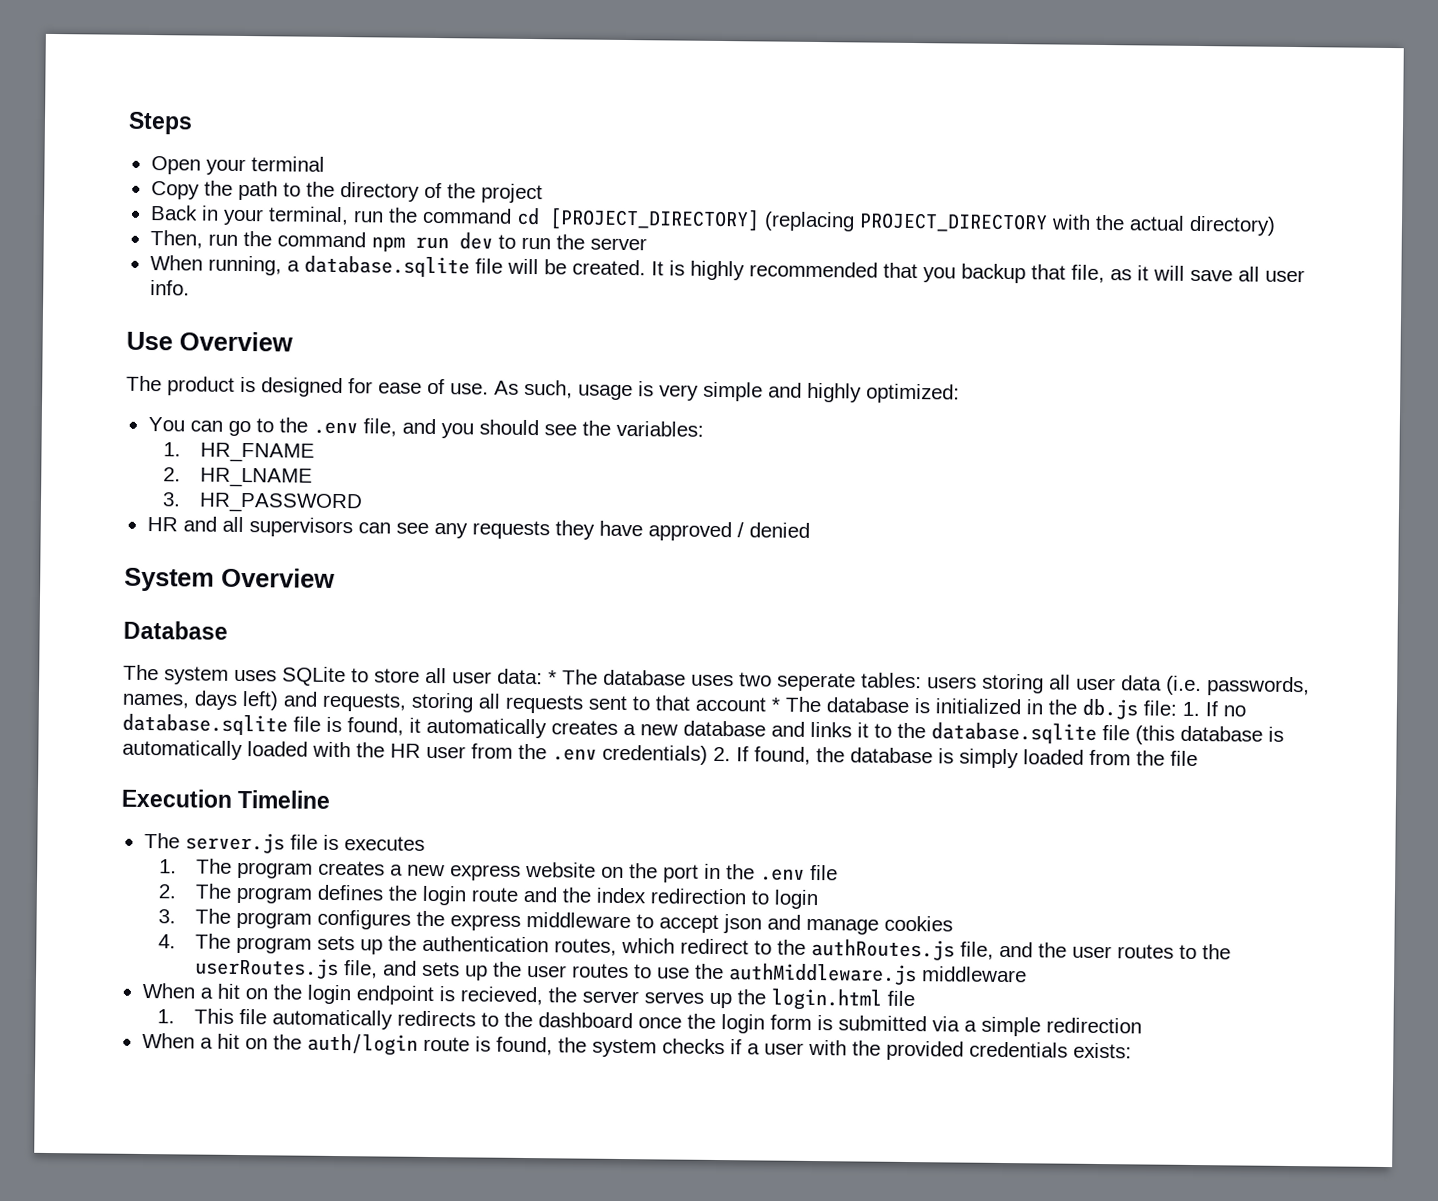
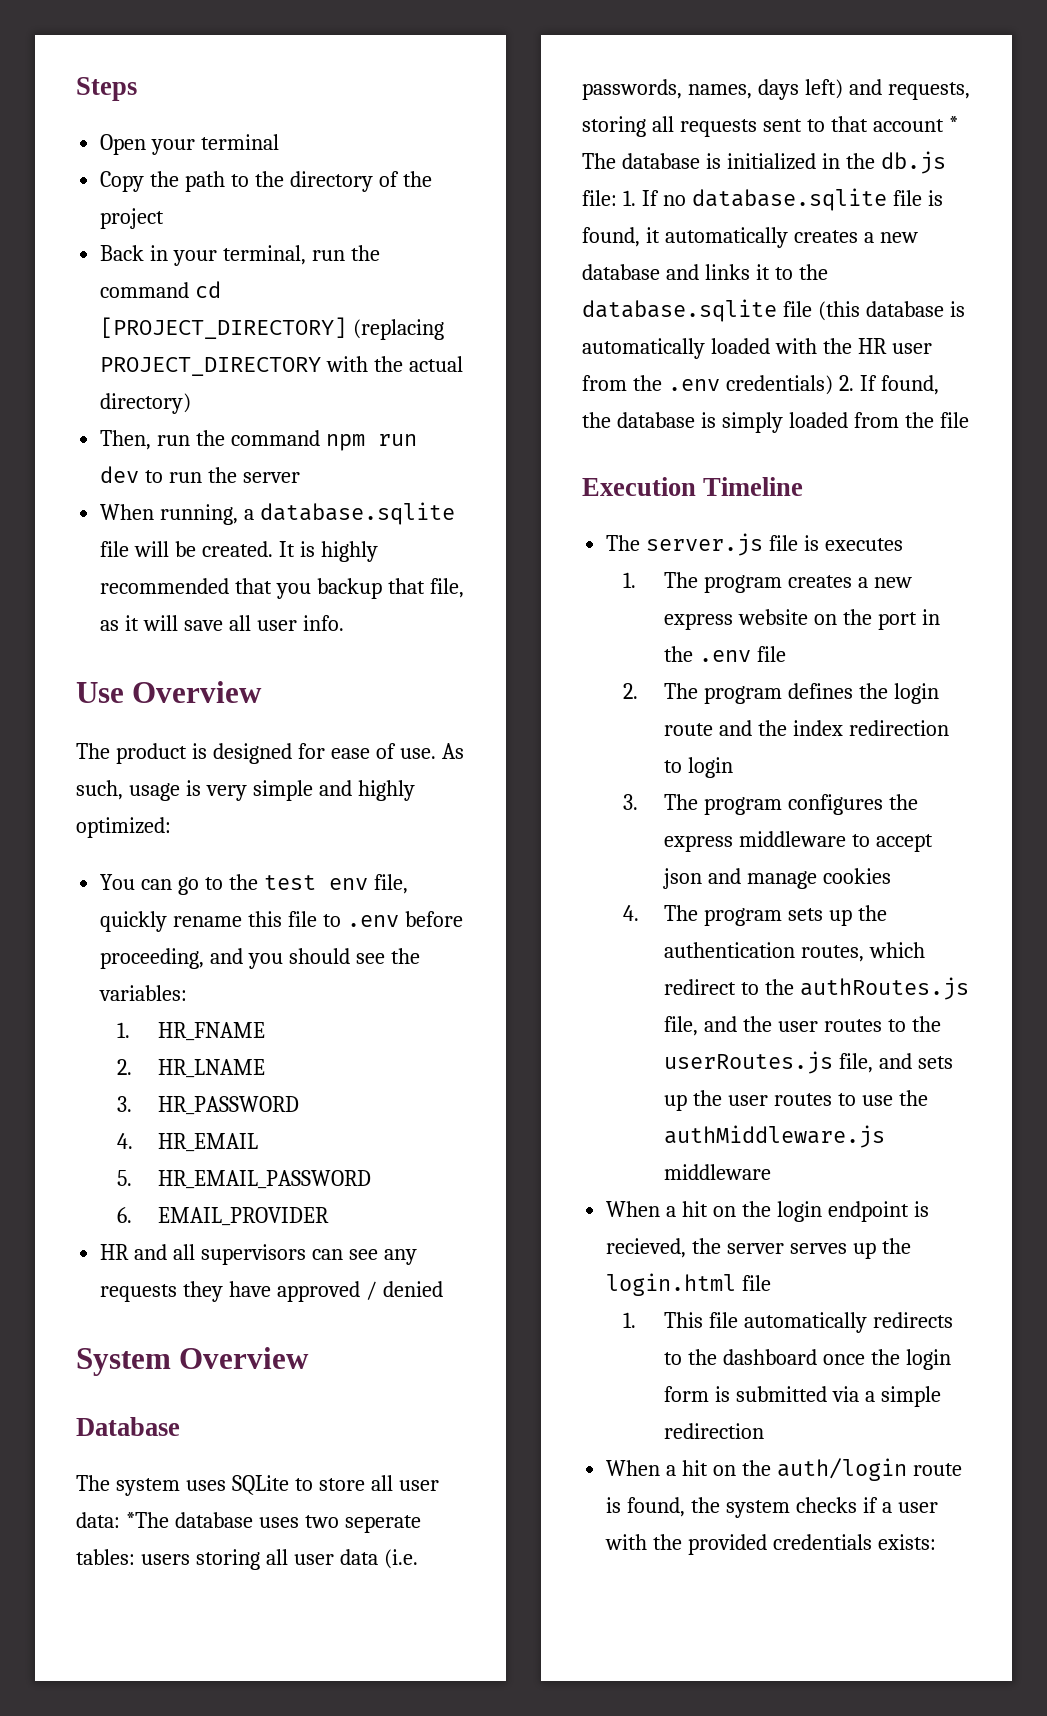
[312,418,397,437] .env file, -> [263,874,408,894] [100,911,463,932] [100,948,205,969] test env file, quickly rename this file to .env before proceeding,
(364, 503) none -> [116,1133,258,1152] [116,1170,371,1189] [116,1207,329,1226] // 4. HR_EMAIL // 5. HR_EMAIL_PASSWORD // 6. EMAIL_PROVIDER
[548,669,598,685] * The -> [125,1512,169,1528] *The

